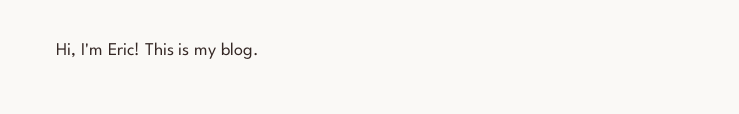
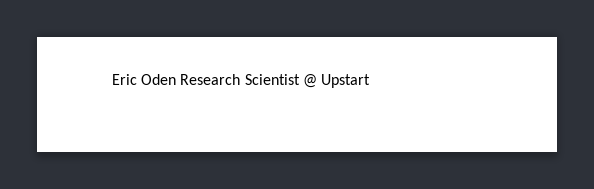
[56,42,260,59] Hi, I'm Eric! This is my blog. -> [112,74,370,88] Eric Oden Research Scientist @ Upstart

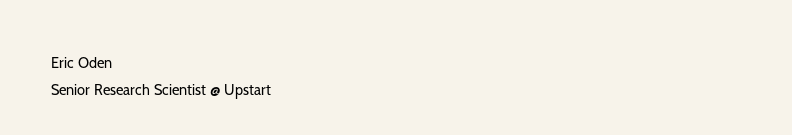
(177, 79) none -> [51,84,90,95] // Senior

